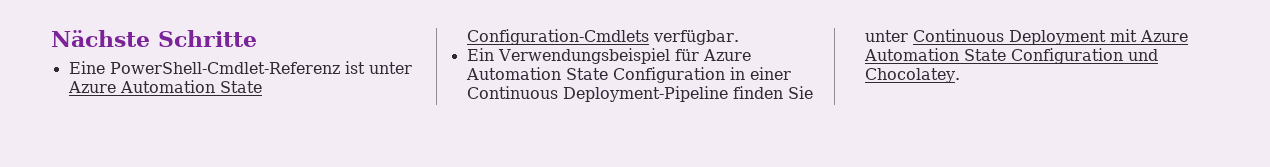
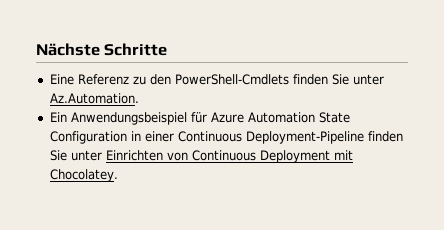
[109,61,412,74] [67,80,262,93] [466,29,739,45] PowerShell-Cmdlet-Referenz ist unter Azure Automation State Configuration-Cmdlets verfügbar. -> [77,74,384,85] [49,93,139,104] Referenz zu den PowerShell-Cmdlets finden Sie unter Az.Automation.
[497,48,670,64] Verwendungsbeispiel -> [70,112,187,125] Anwendungsbeispiel
(908, 36) none -> [105,150,188,161] Einrichten von
[1139,30,1188,42] [863,48,1158,64] Azure Automation State Configuration und -> (353, 155) none

